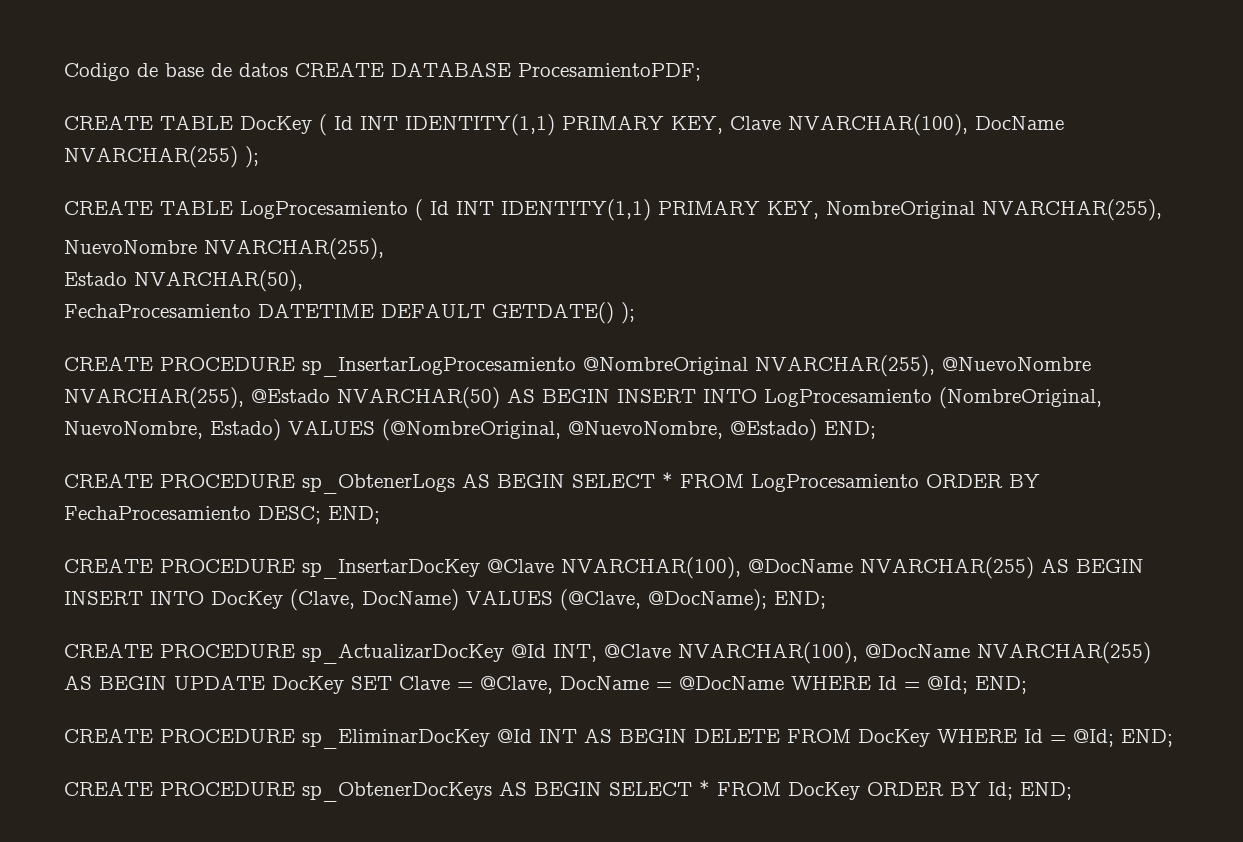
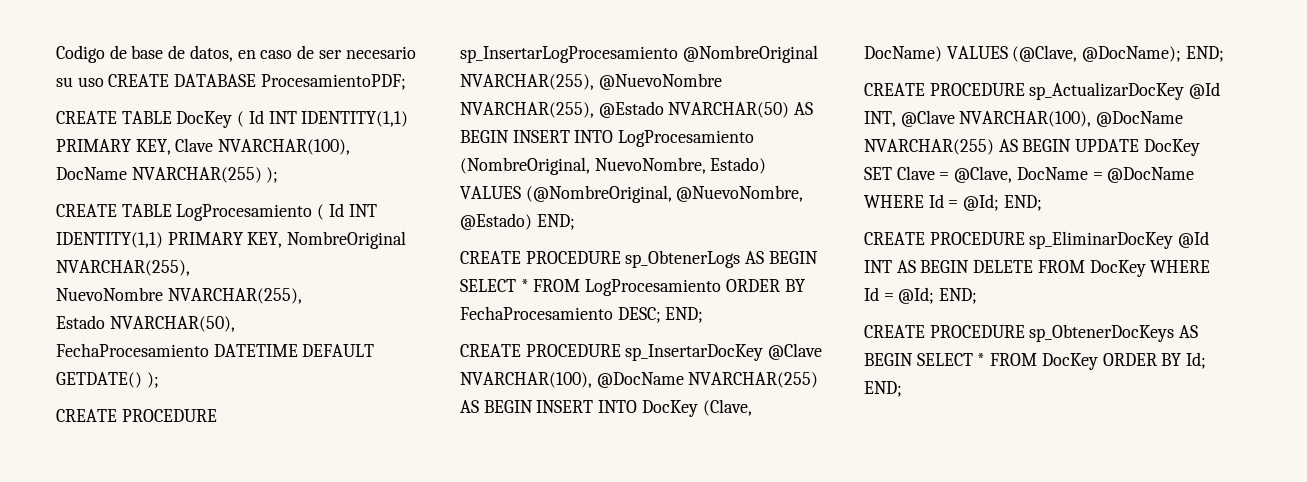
[239,63,288,77] datos -> [189,45,416,62] [56,77,104,87] datos, en caso de ser necesario su uso

